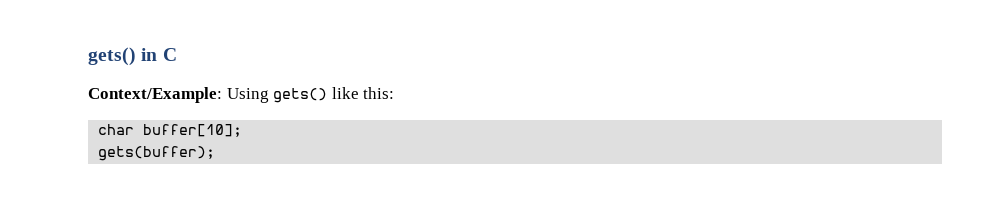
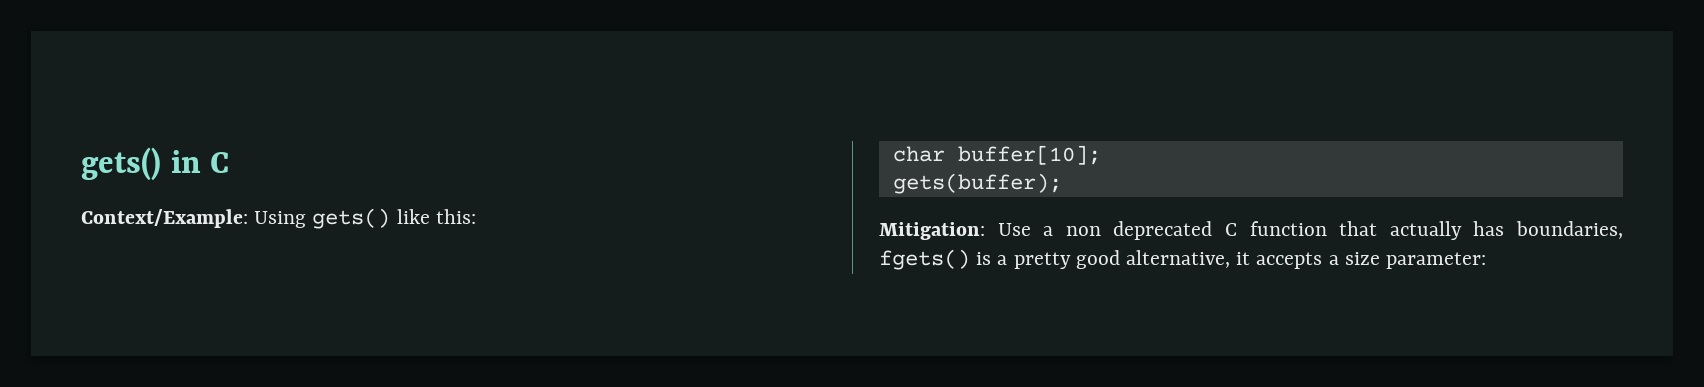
(216, 153) none -> [879,221,1623,240] [879,249,1487,270] // Mitigation: Use a non deprecated C function that actually has boundaries, fgets() is a pretty good alternative, it accepts a size parameter:

